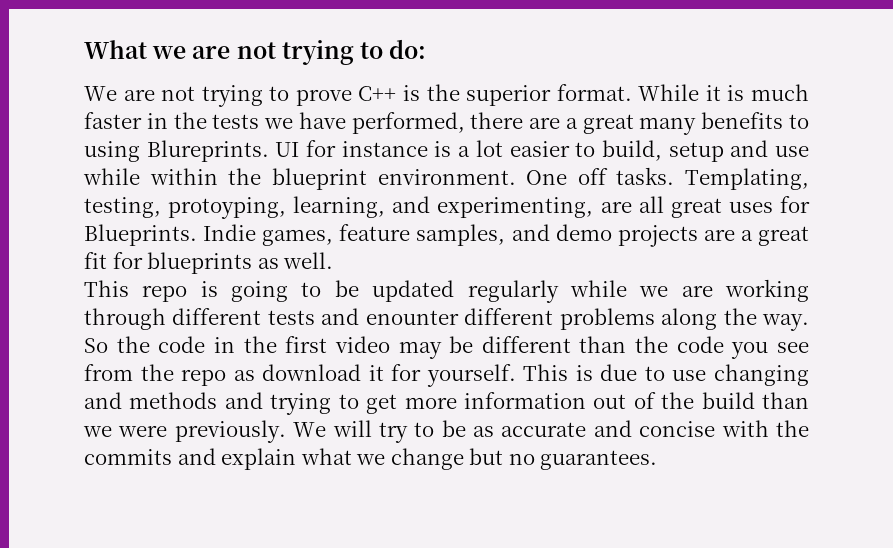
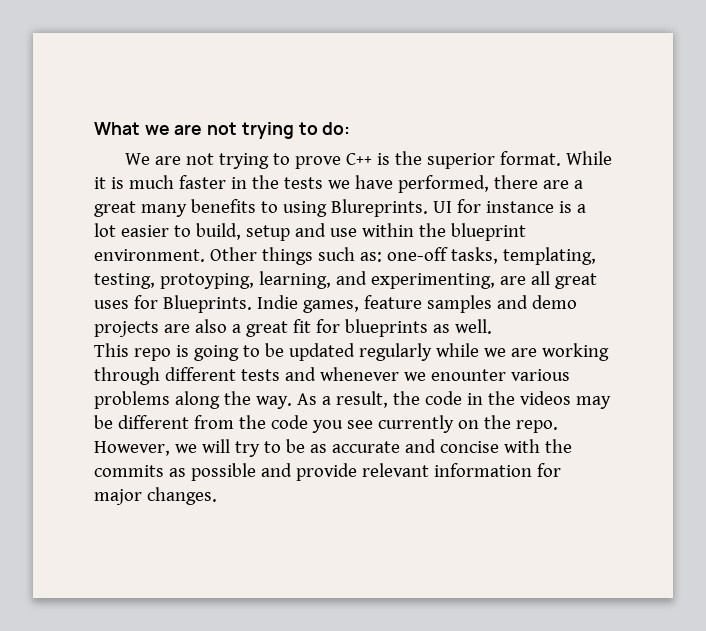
[83,168,140,185] while -> (357, 232) none
[526,167,809,190] One off tasks. Templating, -> [209,247,596,265] Other things such as: one-off tasks, templating,
[416,224,506,246] samples, -> [426,295,492,313] samples
(735, 235) none -> [194,319,227,333] also
[365,308,554,325] enounter different -> [319,367,570,381] whenever we enounter various
[84,338,108,353] So -> [296,391,388,408] As a result,
[285,336,390,353] first video -> [519,391,571,405] videos
[579,336,627,353] than -> [193,415,234,429] from
[84,364,810,387] [84,392,809,415] [83,420,327,443] from the repo as download it for yourself. This is due to use changing and methods and trying to get more information out of the build than we were previously. We -> [377,415,558,433] [94,441,197,456] currently on the repo. However, we
[177,448,658,470] and explain what we change but no guarantees. -> [168,463,561,481] [94,487,217,505] as possible and provide relevant information for major changes.

